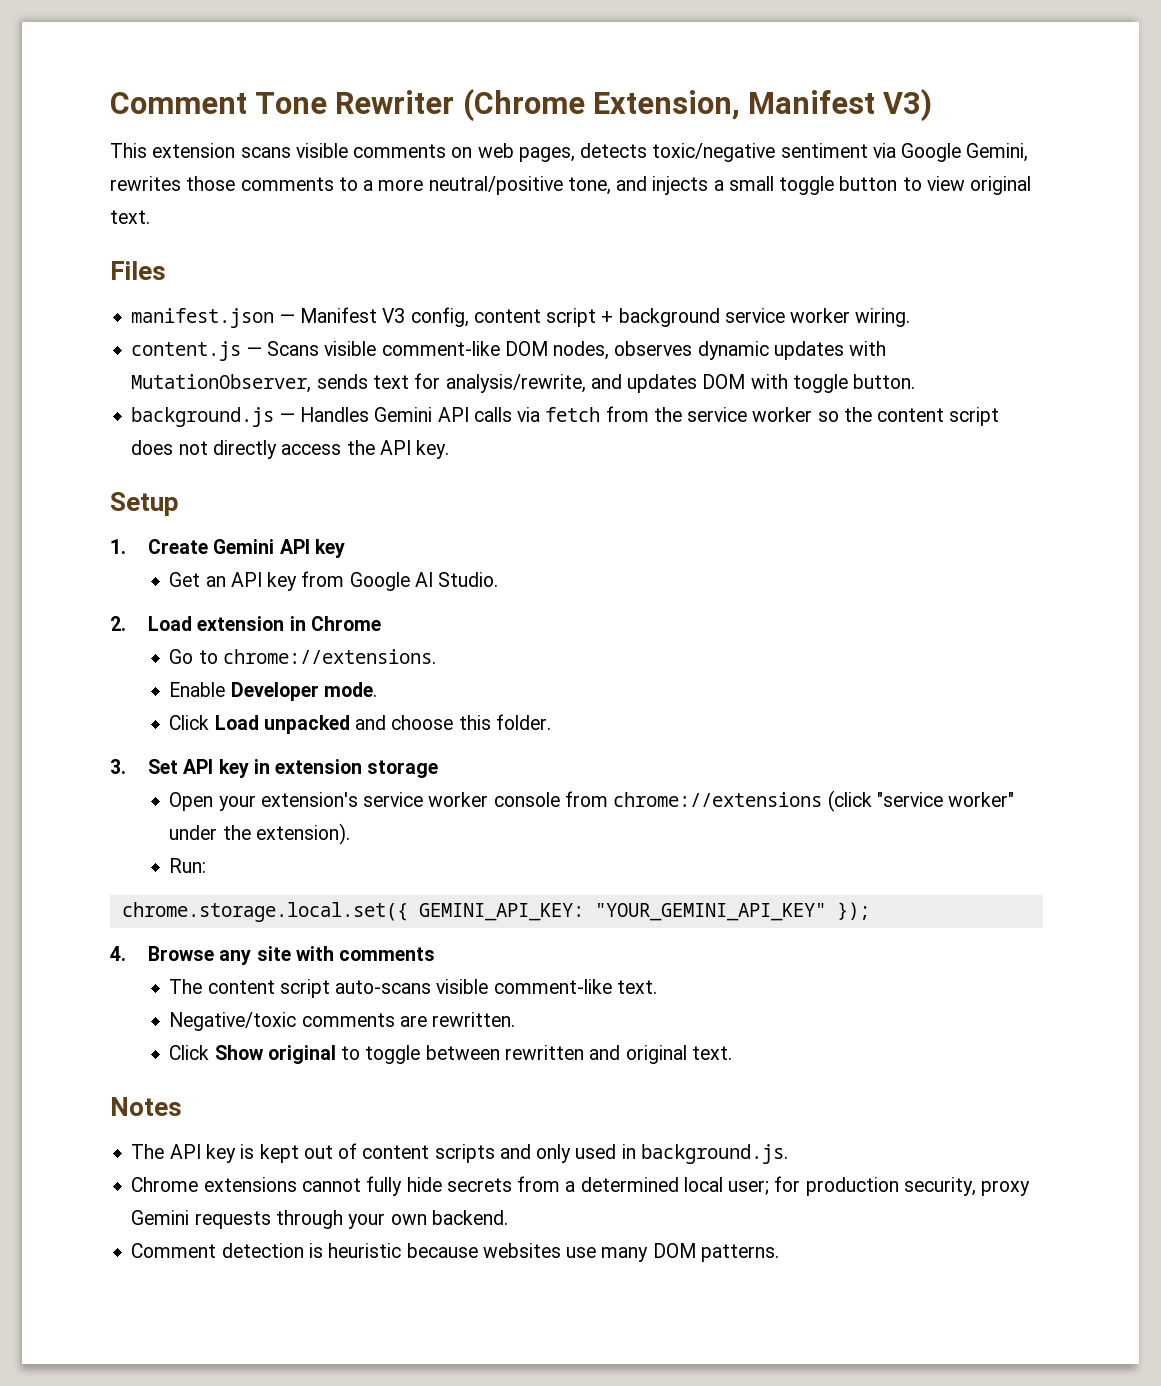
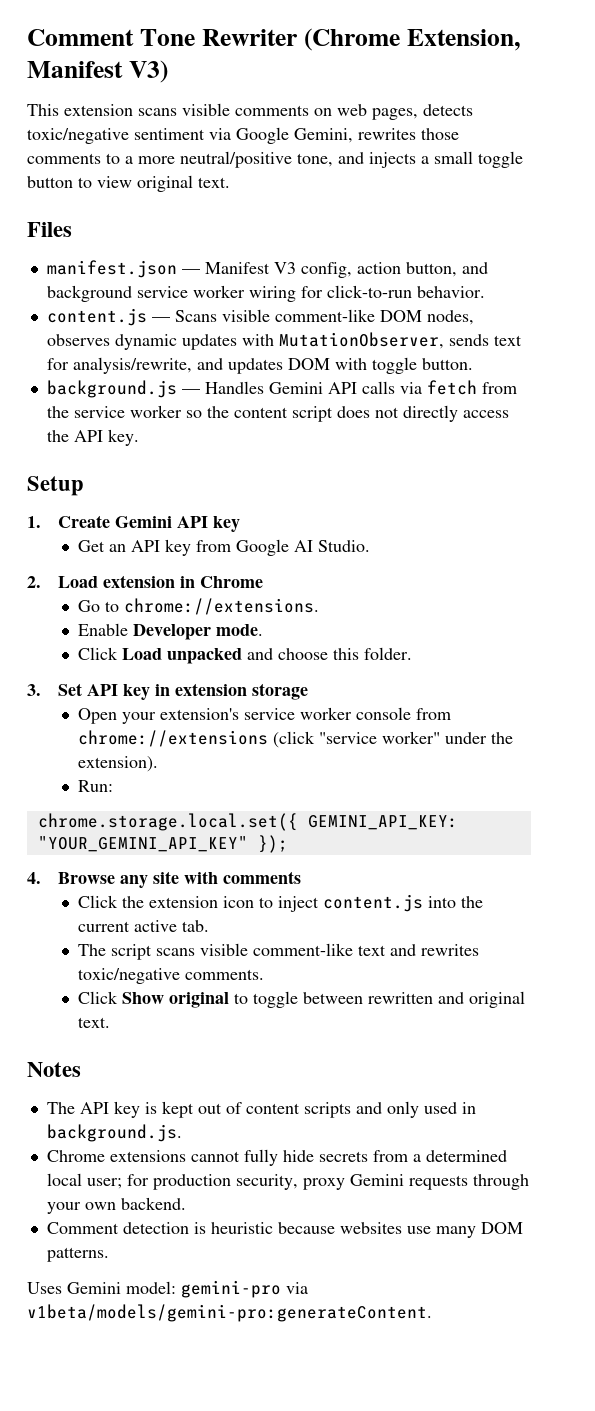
[473,308,911,327] content script + background service worker wiring. -> [356,262,488,277] [46,285,485,302] action button, and background service worker wiring for click-to-run behavior.
[169,979,658,998] [169,1012,516,1031] The content script auto-scans visible comment-like text. // Negative/toxic comments are rewritten. -> [78,894,484,912] [78,920,210,932] [78,943,480,960] [78,968,265,984] Click the extension icon to inject content.js into the current active tab. // The script scans visible comment-like text and rewrites toxic/negative comments.
(779, 1253) none -> [27,1280,308,1298] [27,1304,432,1322] // Uses Gemini model: gemini-pro via v1beta/models/gemini-pro:generateContent.

